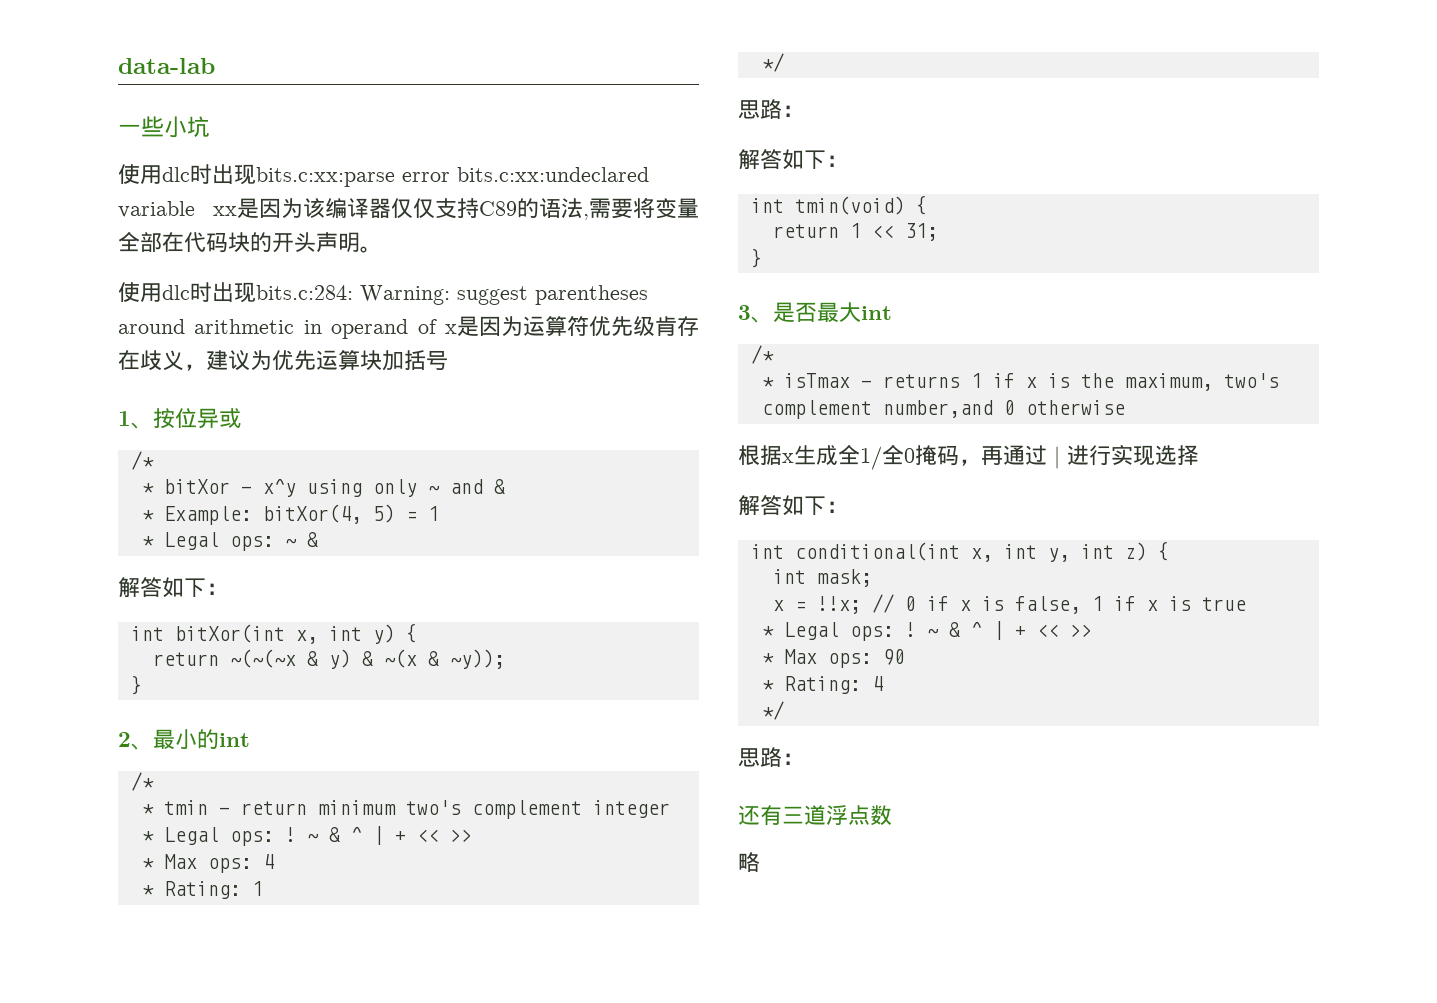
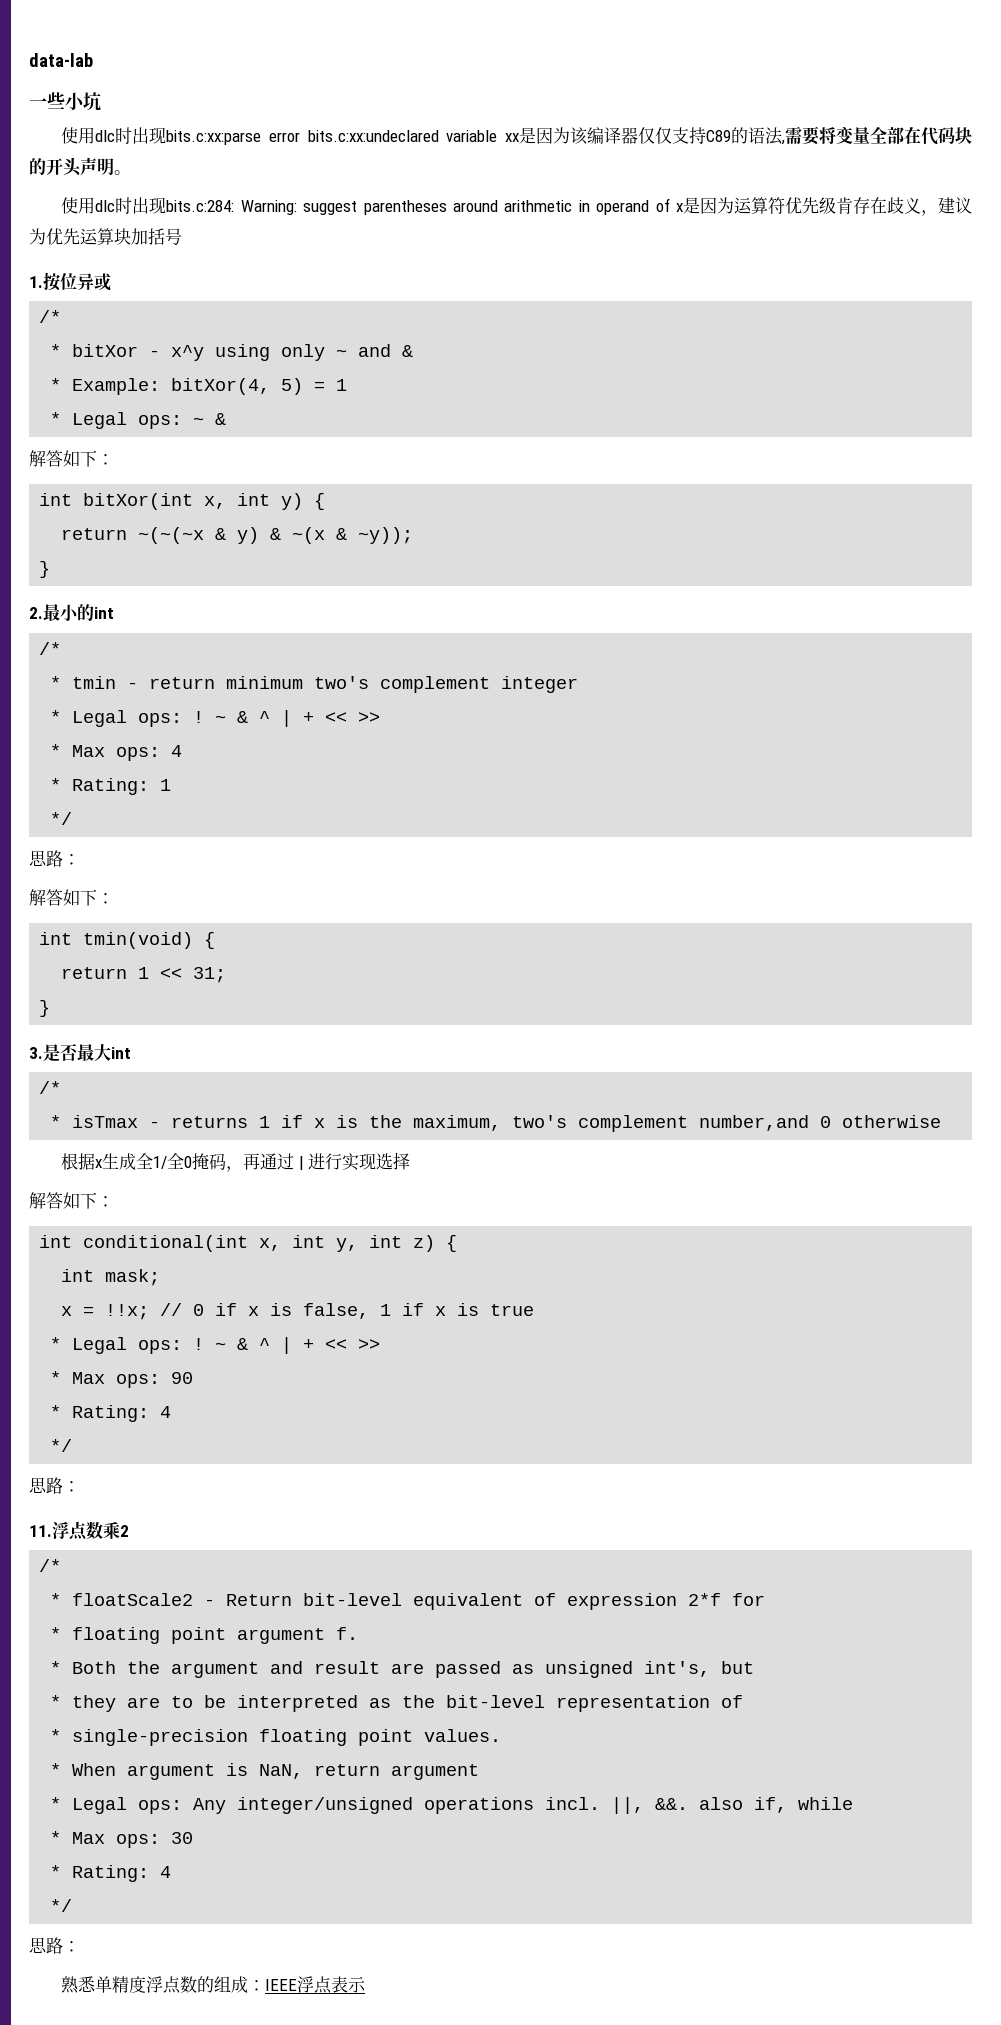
[118,411,153,429] 1、 -> [29,276,43,288] 1.
[118,732,153,750] 2、 -> [29,607,43,619] 2.
[738,305,773,323] 3、 -> [29,1047,43,1059] 3.
[738,805,892,826] [738,852,760,872] 还有三道浮点数 // 略 -> [29,1521,129,1541] [39,1559,62,1572] [50,1593,766,1610] [50,1627,359,1644] [50,1661,755,1678] [50,1695,744,1712] [50,1729,502,1746] [50,1763,480,1780] [50,1797,854,1814] [50,1831,194,1848] [50,1865,172,1882] [50,1899,73,1912] [29,1937,80,1954] [61,1976,367,1994] 11.浮点数乘2 // /* // * floatScale2 - Return bit-level equivalent of expression 2*f for // * floating point argument f. // * Both the argument and result are passed as unsigned int's, but // * they are to be interpreted as the bit-level representation of // * single-precision floating point values. // * When argument is NaN, return argument // * Legal ops: Any integer/unsigned operations incl. ||, &&. also if, while // * Max ops: 30 // * Rating: 4 // */ // 思路： // 熟悉单精度浮点数的组成：IEEE浮点表示

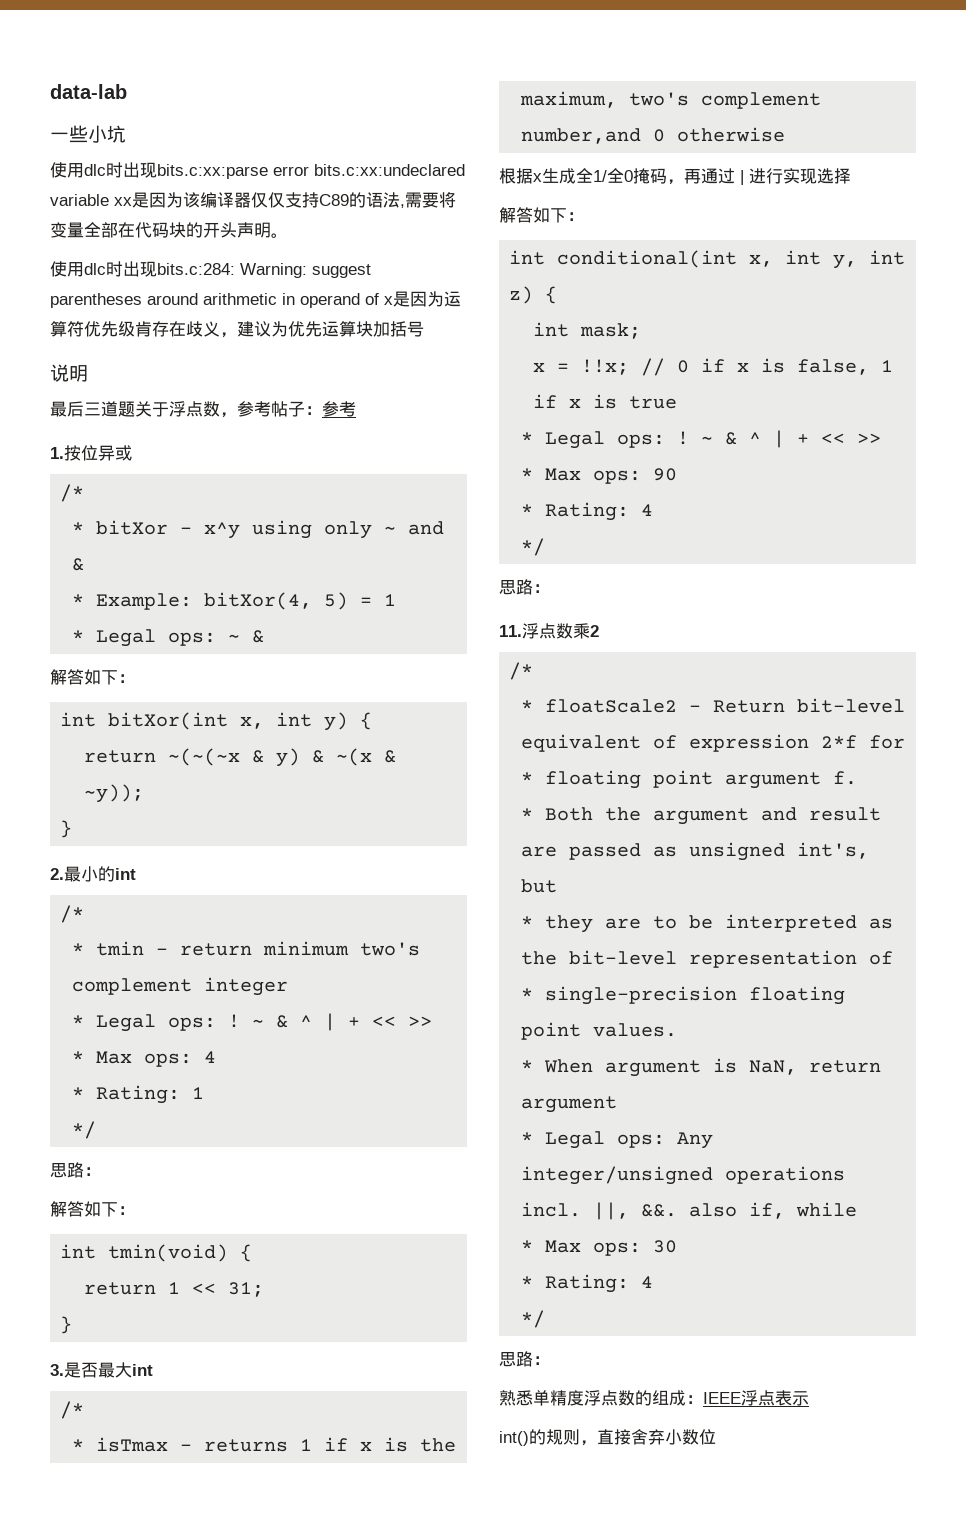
(182, 236) none -> [50,364,88,382] [50,401,356,418] // 说明 // 最后三道题关于浮点数，参考帖子：参考
(367, 1984) none -> [499,1429,716,1446] // int()的规则，直接舍弃小数位

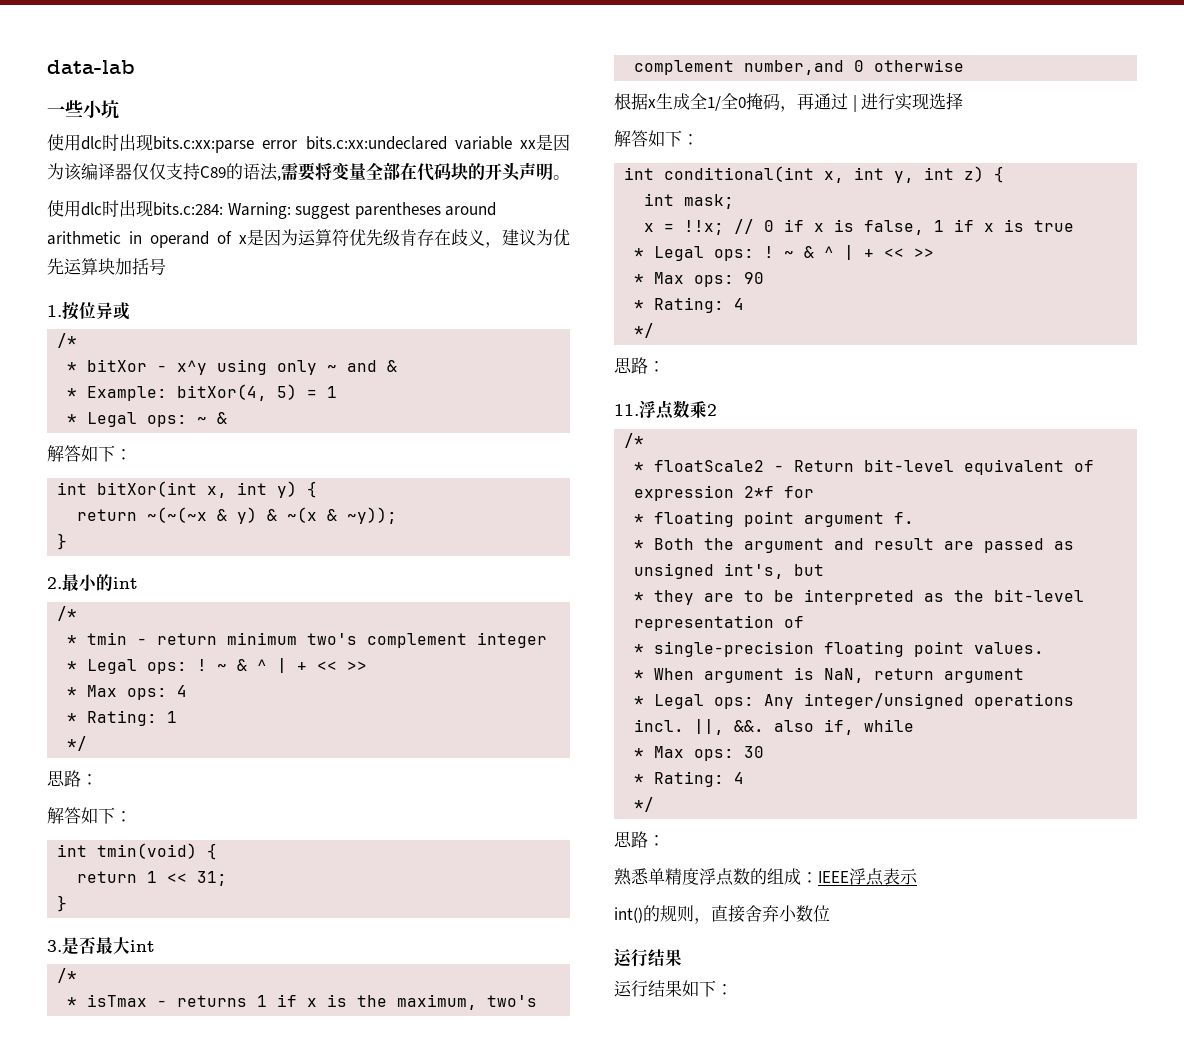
[50,364,88,382] [50,401,356,418] // 说明 // 最后三道题关于浮点数，参考帖子：参考 -> (166, 266) none
(716, 1437) none -> [614,948,682,967] [614,980,733,997] // 运行结果 // 运行结果如下：

